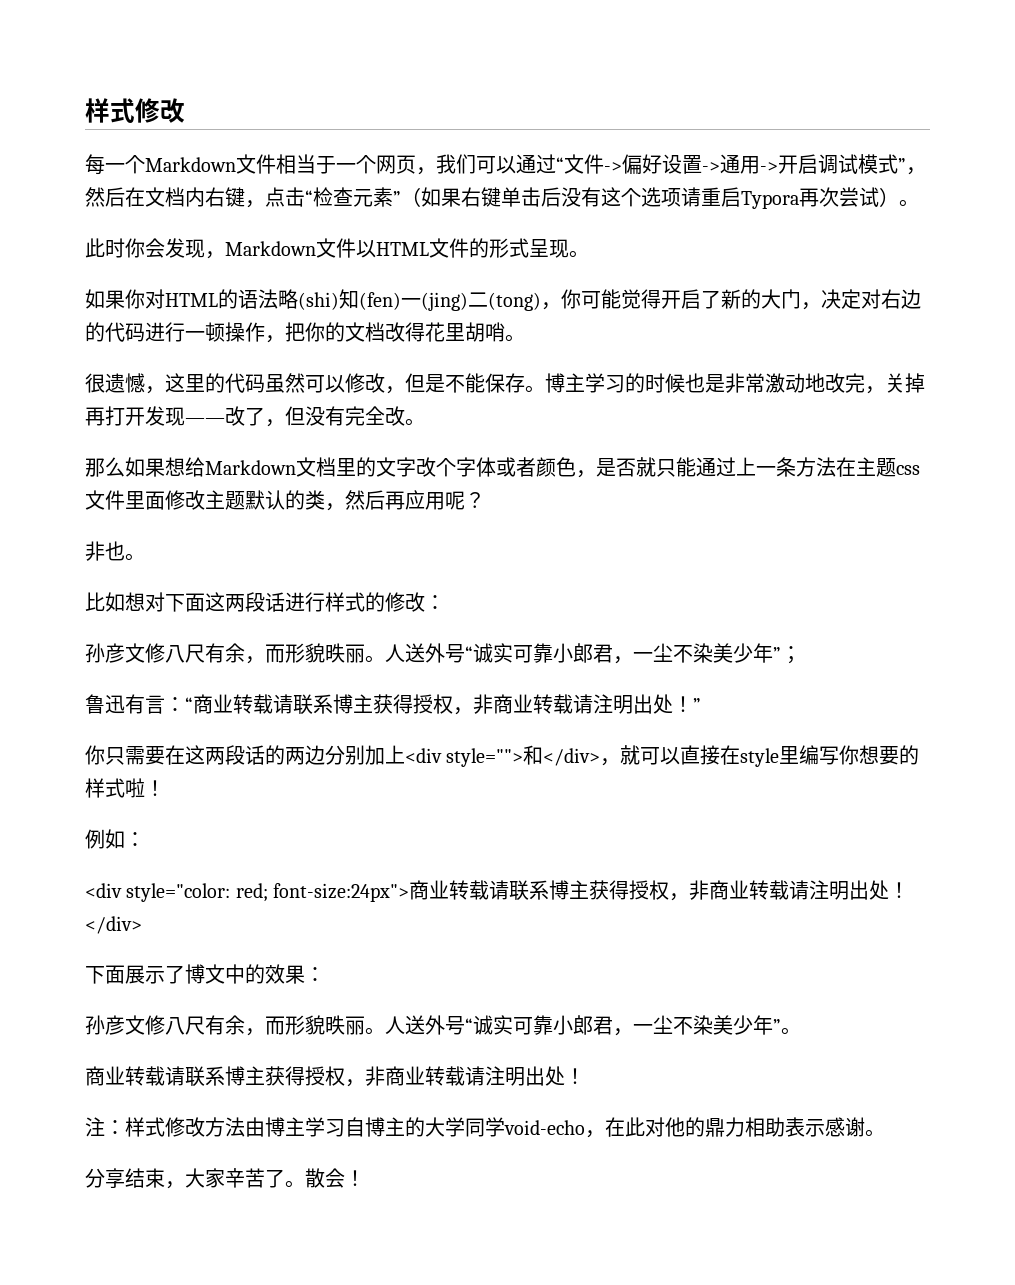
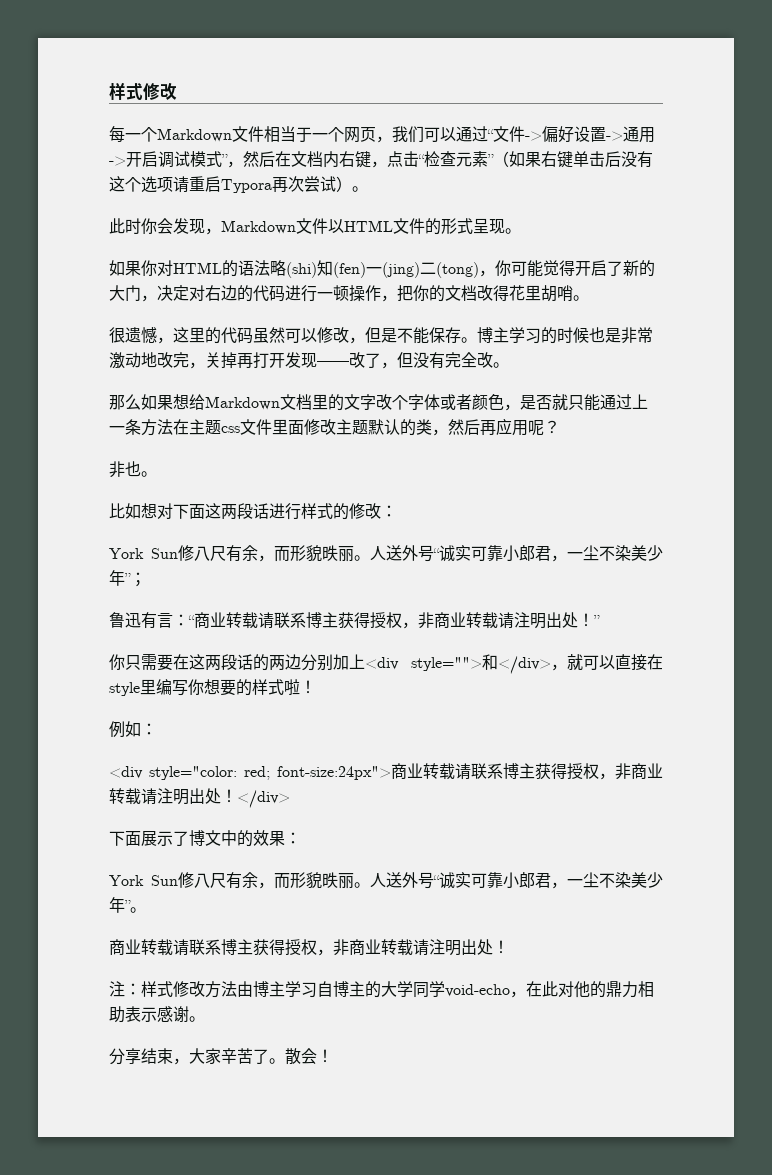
[85,643,145,663] 孙彦文 -> [109,548,178,559] York Sun
[85,1015,145,1035] 孙彦文 -> [109,875,178,886] York Sun

